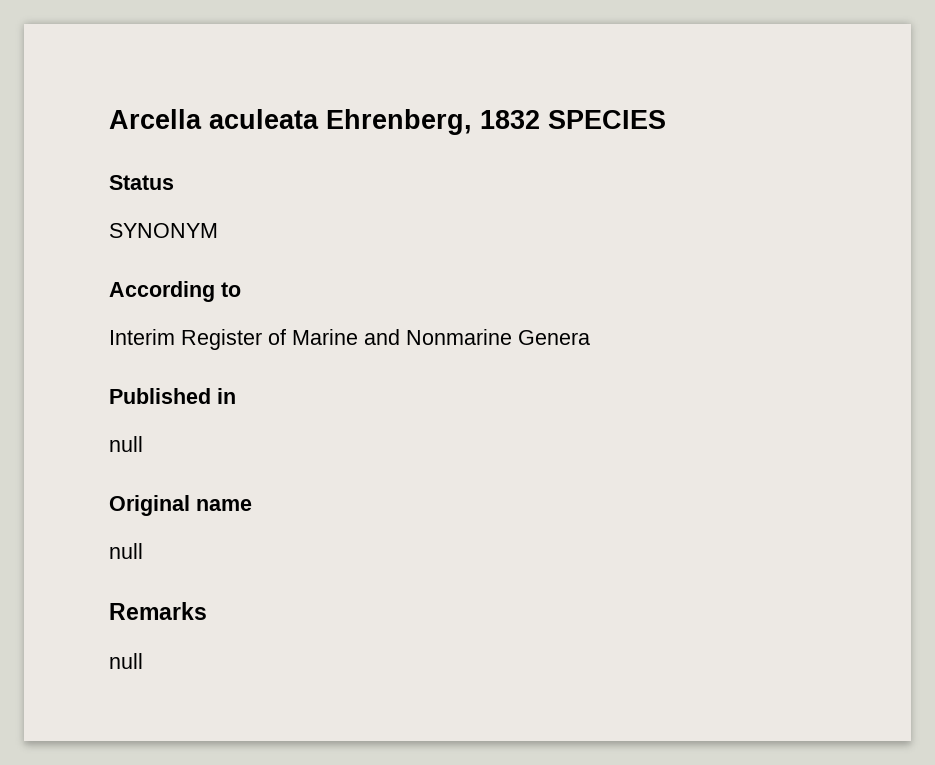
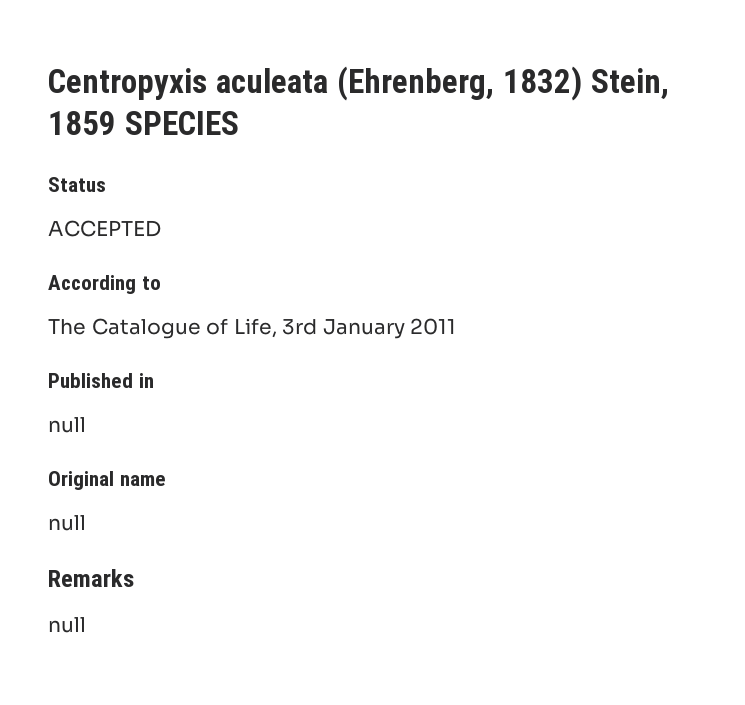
[109,109,540,135] Arcella aculeata Ehrenberg, 1832 -> [48,66,669,101] [48,111,116,135] Centropyxis aculeata (Ehrenberg, 1832) Stein, 1859
[109,223,218,238] SYNONYM -> [48,220,161,237] ACCEPTED
[109,329,590,350] Interim Register of Marine and Nonmarine Genera -> [48,318,457,339] The Catalogue of Life, 3rd January 2011

